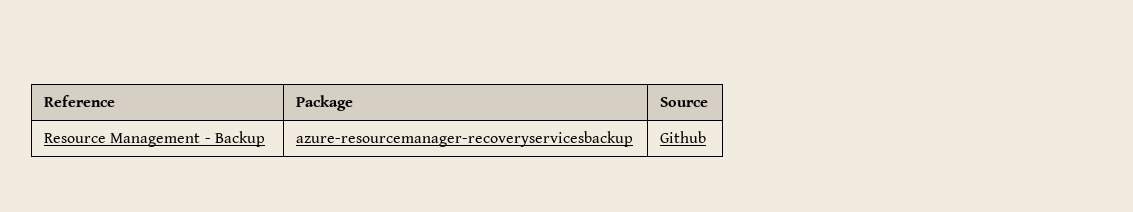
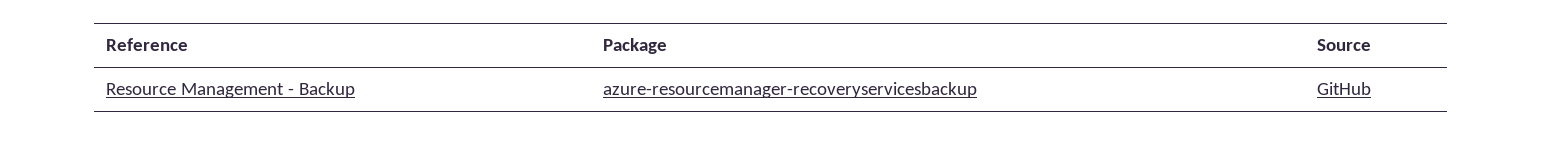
[660,131,707,143] Github -> [1316,82,1371,95] GitHub

